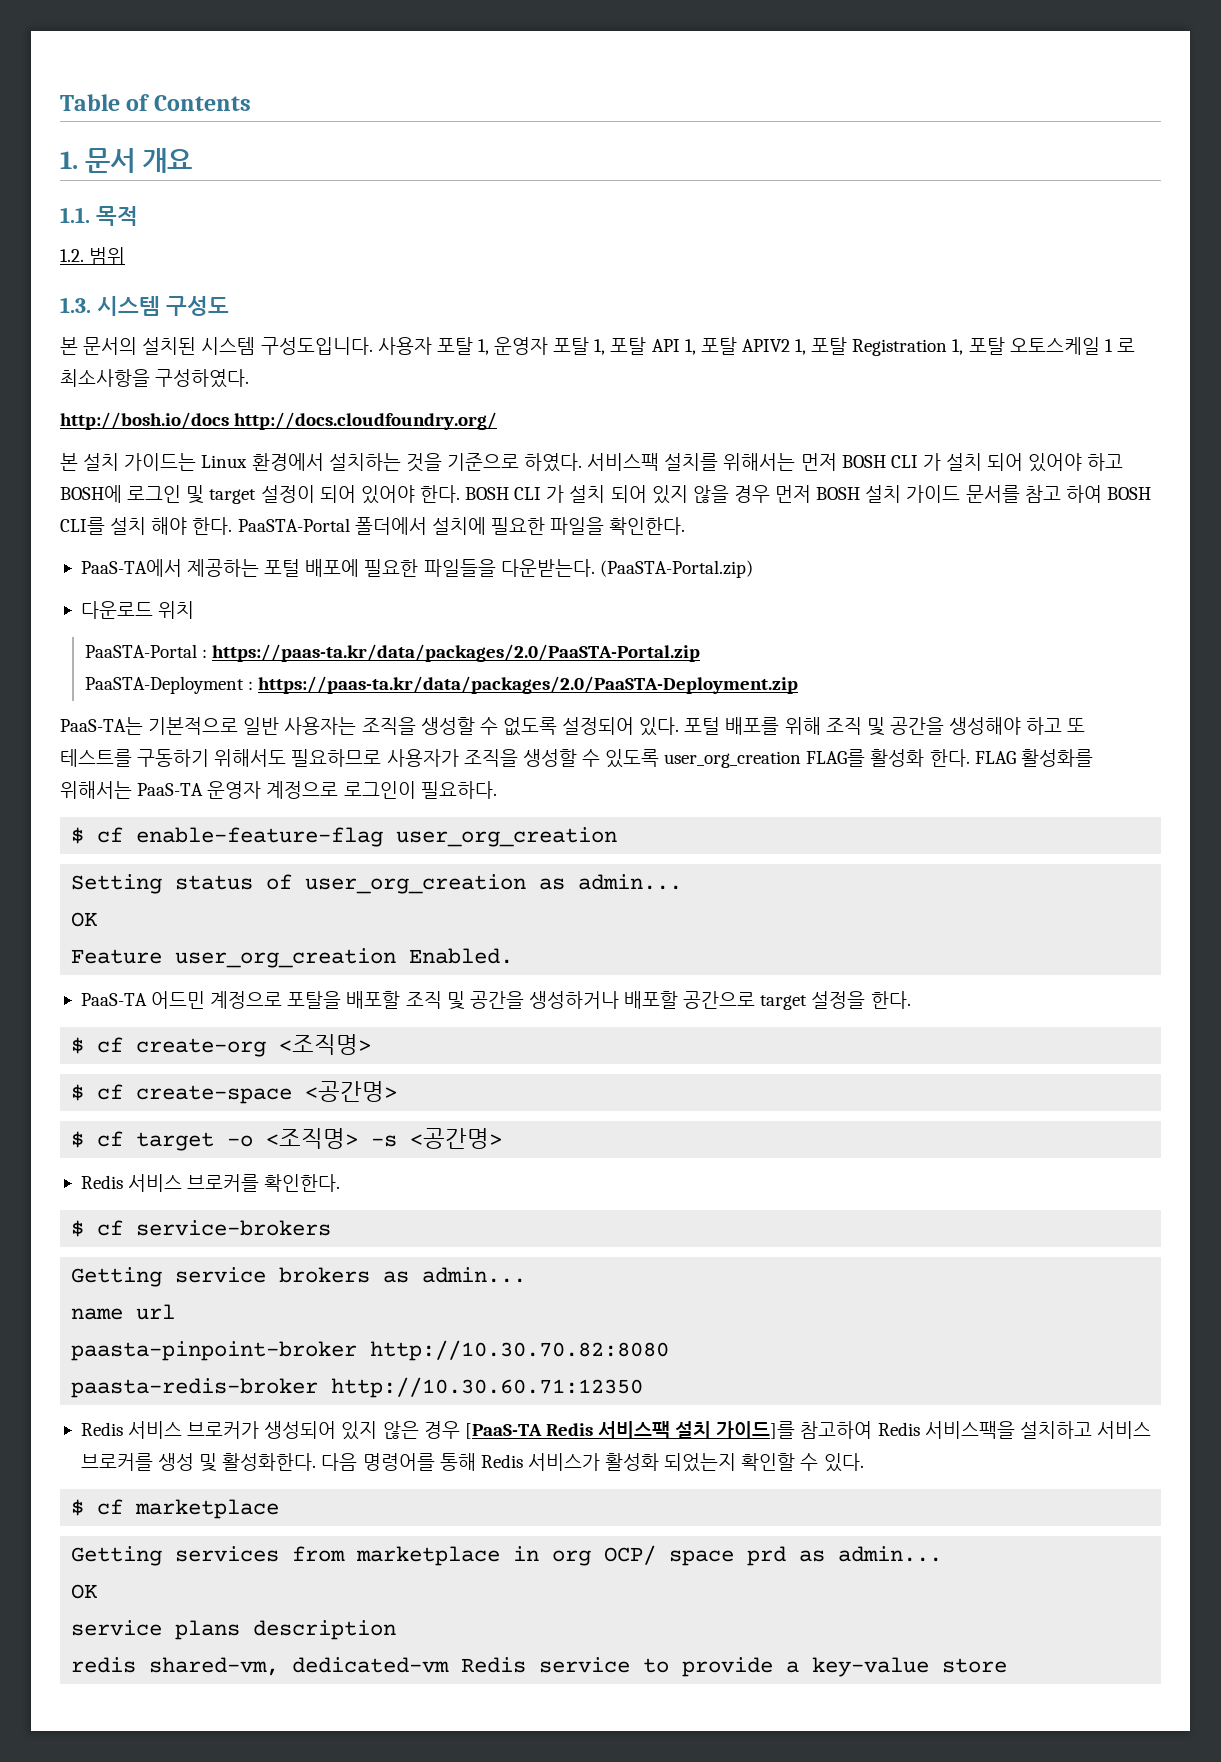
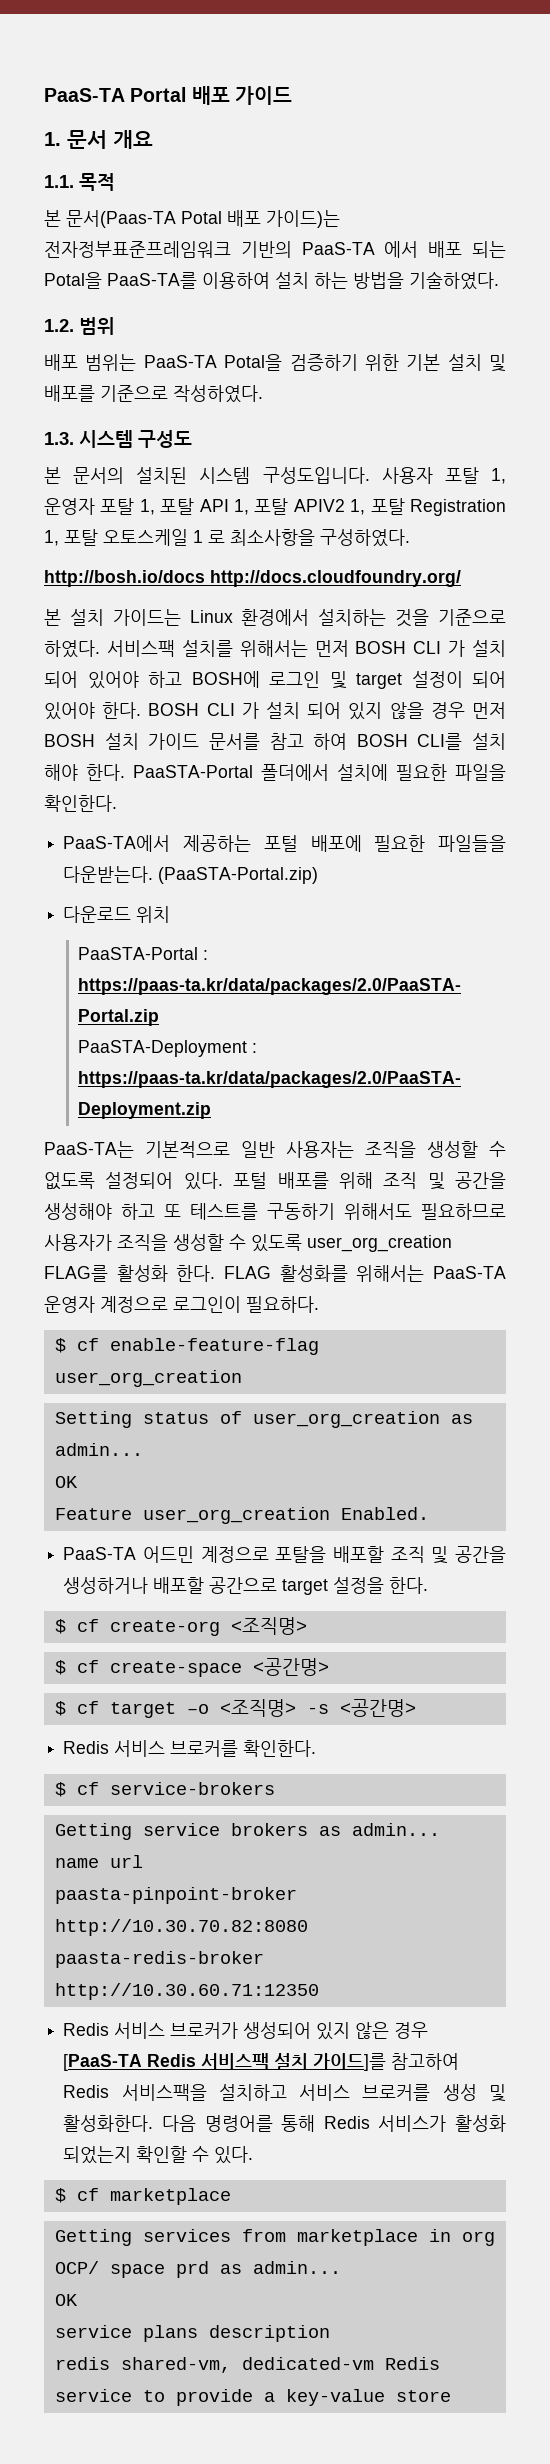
[60,94,251,111] Table of Contents -> [44,86,292,105] PaaS-TA Portal 배포 가이드
[60,247,126,265] 1.2. 범위 -> [44,210,340,228] [44,241,507,258] [44,271,499,290] [44,317,115,335] [44,354,506,372] [44,385,263,403] 본 문서(Paas-TA Potal 배포 가이드)는 전자정부표준프레임워크 기반의 PaaS-TA 에서 배포 되는 Potal을 PaaS-TA를 이용하여 설치 하는 방법을 기술하였다. // 1.2. 범위 // 배포 범위는 PaaS-TA Potal을 검증하기 위한 기본 설치 및 배포를 기준으로 작성하였다.

